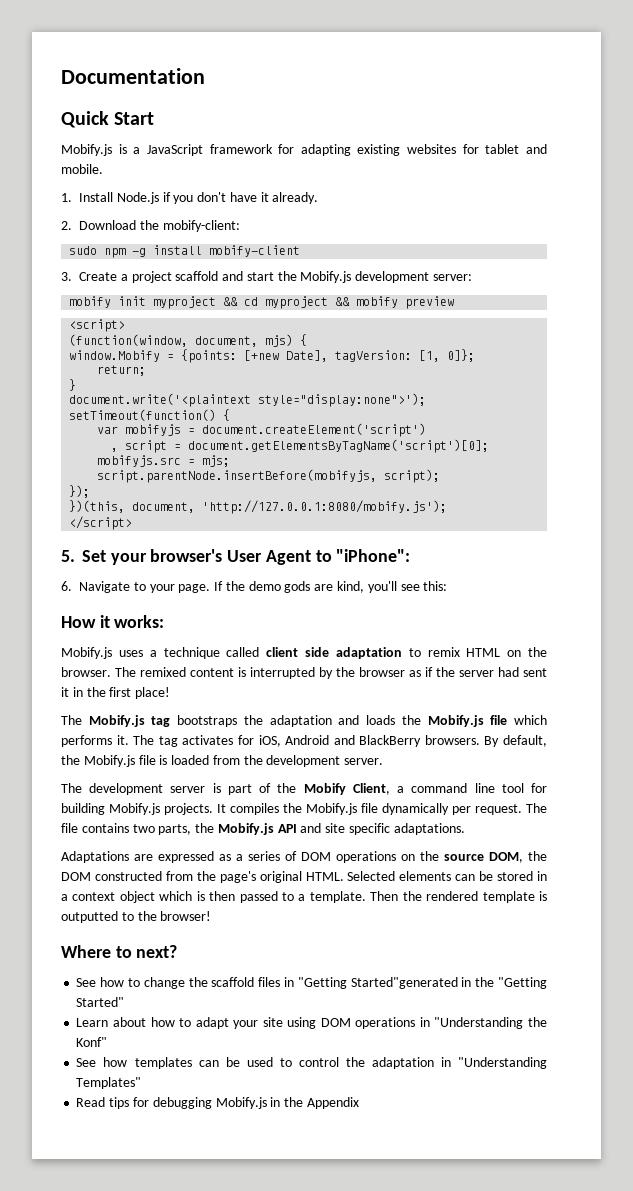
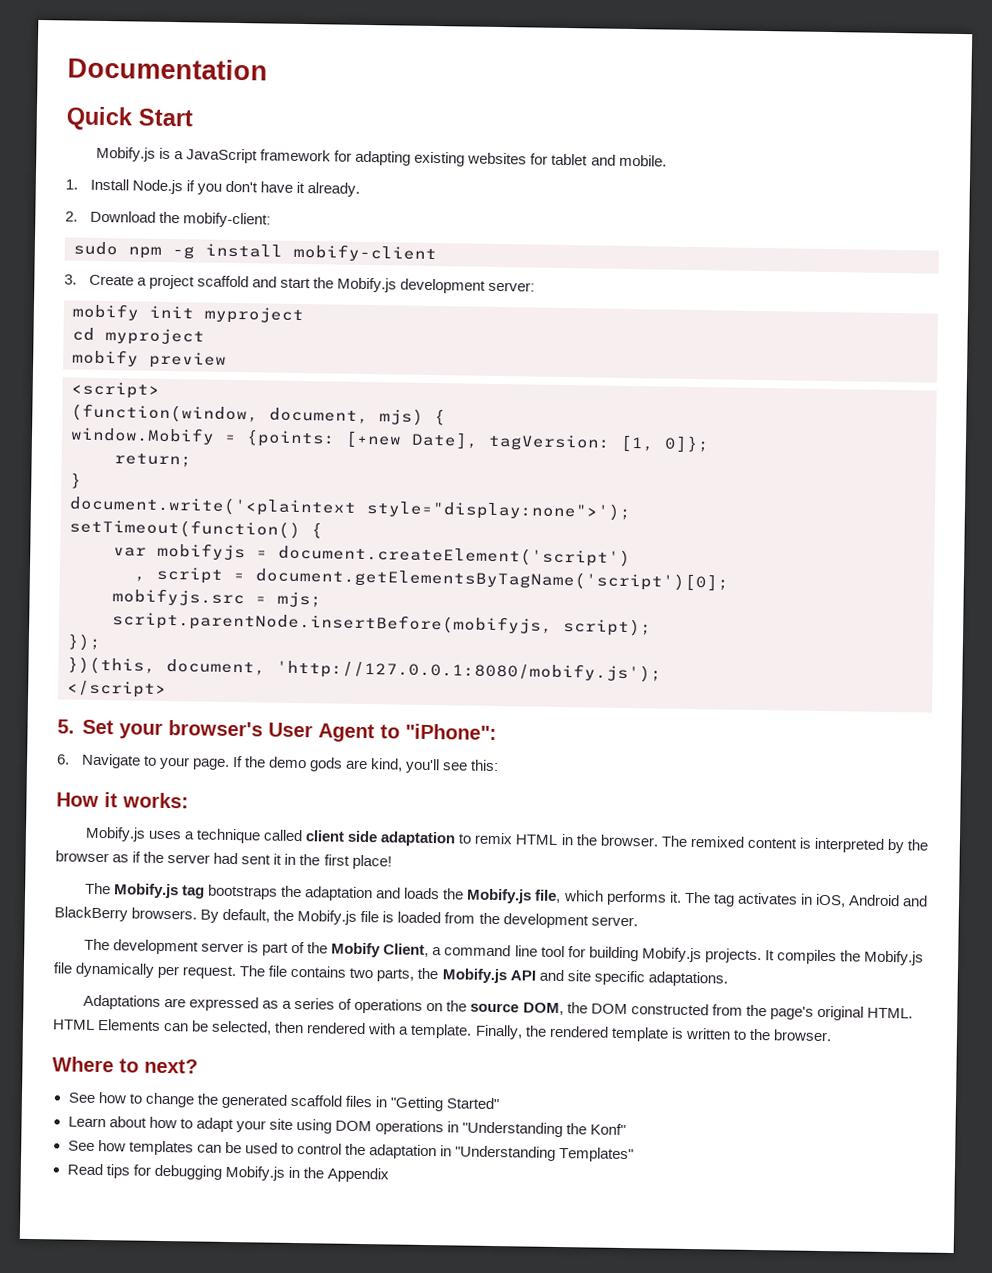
[223,297,239,306] && -> (304, 315) //
[335,297,351,306] && -> (205, 337) //
[507,650,522,657] on -> [560,834,574,846] in
[250,667,315,679] interrupted -> [813,837,884,853] interpreted
[490,715,508,725] file -> [534,889,562,904] file,
[237,735,254,745] for -> [799,893,813,905] in
[301,852,331,861] DOM -> (353, 1004) none
[347,871,547,881] [61,891,294,903] Selected elements can be stored in a context object which is then passed to -> [52,1019,397,1035] HTML Elements can be selected, then rendered with
[370,891,399,901] Then -> [474,1024,523,1040] Finally,
[61,911,118,923] outputted -> [684,1027,731,1040] written
[160,911,212,921] browser! -> [772,1029,832,1042] browser.
(208, 982) none -> [220,1093,288,1109] generated
[350,977,548,989] Started"generated in the "Getting -> (443, 1104) none

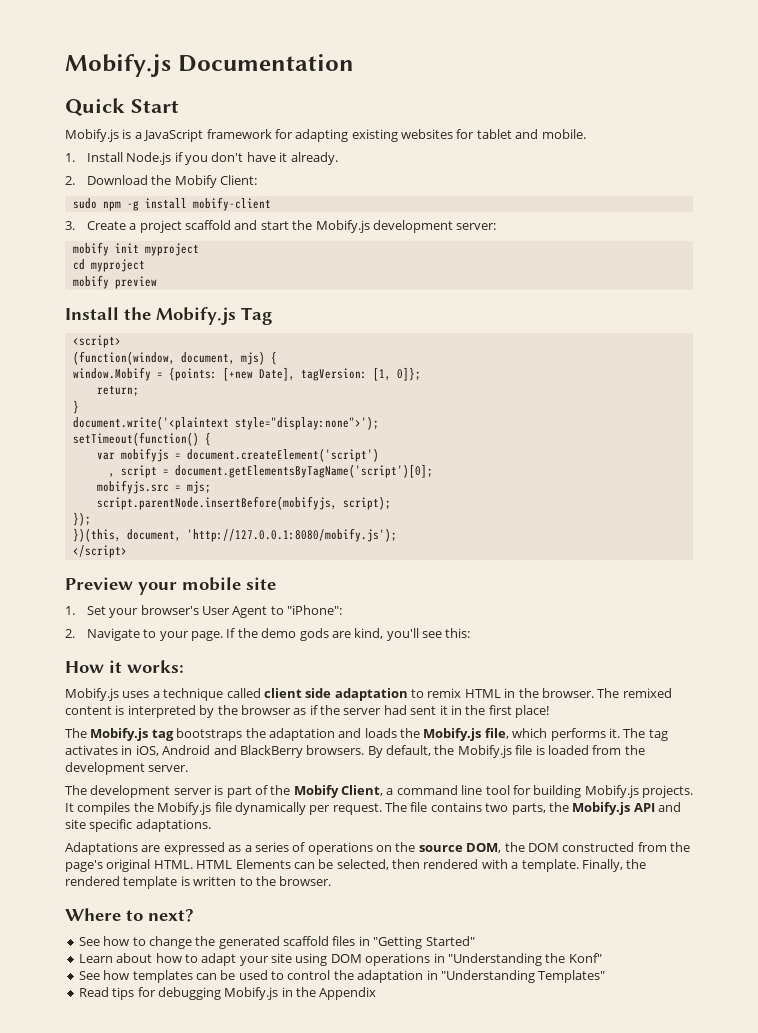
(67, 69) none -> [65,54,171,77] Mobify.js
[182,212,271,228] mobify-client: -> [174,175,258,188] Mobify Client:
(227, 360) none -> [65,307,272,325] // Install the Mobify.js Tag
[57,719,75,734] 5. -> [65,577,276,595] [65,606,75,615] Preview your mobile site // 1.
[57,754,70,765] 6. -> [65,629,75,638] 2.

